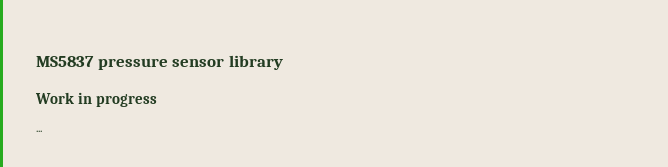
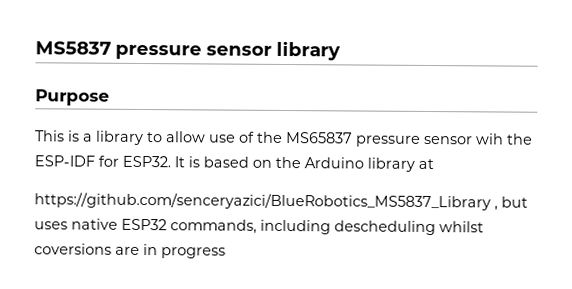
[35,92,74,104] Work -> [35,89,110,106] [35,130,533,147] [34,155,434,172] [34,192,528,211] [34,218,484,236] [34,243,140,255] Purpose // This is a library to allow use of the MS65837 pressure sensor wih the ESP-IDF for ESP32. It is based on the Arduino library at // https://github.com/senceryazici/BlueRobotics_MS5837_Library , but uses native ESP32 commands, including descheduling whilst coversions are
[36,130,42,132] // ... -> (226, 253) none

